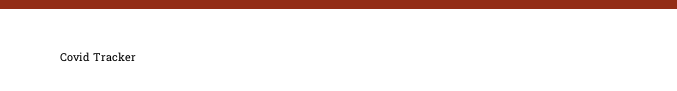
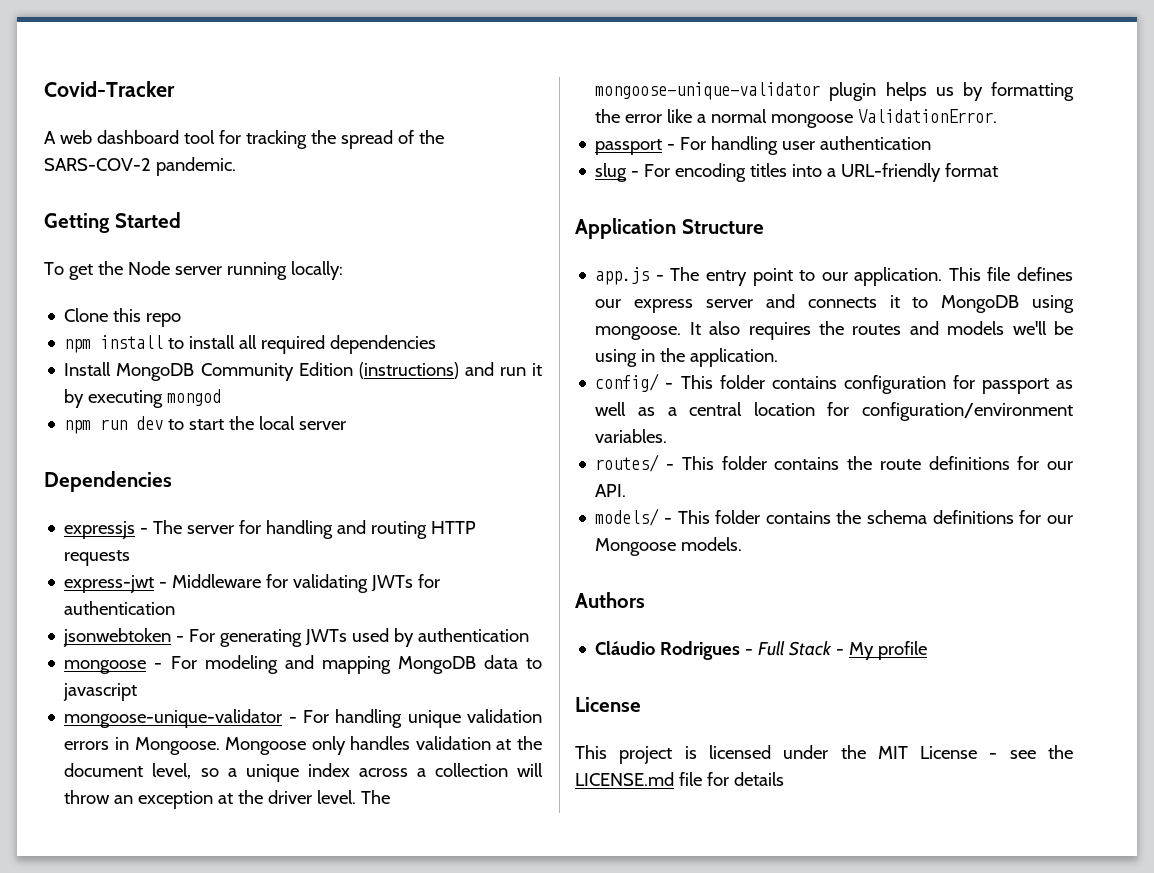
[60,52,136,62] Covid Tracker -> [44,81,175,97] [44,130,444,149] [44,157,236,176] [44,212,181,233] [44,261,343,280] [64,308,182,327] [64,335,437,354] [64,362,542,381] [64,389,222,408] [64,416,347,434] [44,471,172,492] [64,520,477,539] [64,550,131,566] [64,574,441,593] [64,601,176,615] [63,628,530,647] [64,655,542,674] [63,683,138,701] [64,709,542,728] [64,736,542,755] [64,763,543,782] [64,790,391,809] [595,82,1074,101] [595,109,998,128] [595,136,932,155] [595,163,999,182] [575,218,764,239] [595,267,1073,286] [595,294,1074,313] [595,321,1073,340] [595,348,779,367] [595,373,1073,394] [595,402,1073,421] [595,429,668,443] [595,454,1073,472] [595,484,627,497] [595,508,1073,526] [595,537,743,556] [575,592,645,608] [595,641,928,660] [575,697,641,712] [575,745,1073,764] [575,772,784,786] Covid-Tracker // A web dashboard tool for tracking the spread of the SARS-COV-2 pandemic. // Getting Started // To get the Node server running locally: // Clone this repo // npm install to install all required dependencies // Install MongoDB Community Edition (instructions) and run it by executing mongod // npm run dev to start the local server // Dependencies // expressjs - The server for handling and routing HTTP requests // express-jwt - Middleware for validating JWTs for authentication // jsonwebtoken - For generating JWTs used by authentication // mongoose - For modeling and mapping MongoDB data to javascript // mongoose-unique-validator - For handling unique validation errors in Mongoose. Mongoose only handles validation at the document level, so a unique index across a collection will throw an exception at the driver level. The mongoose-unique-validator plugin helps us by formatting the error like a normal mongoose ValidationError. // passport - For handling user authentication // slug - For encoding titles into a URL-friendly format // Application Structure // app.js - The entry point to our application. This file defines our express server and connects it to MongoDB using mongoose. It also requires the routes and models we'll be using in the application. // config/ - This folder contains configuration for passport as well as a central location for configuration/environment variables. // routes/ - This folder contains the route definitions for our API. // models/ - This folder contains the schema definitions for our Mongoose models. // Authors // Cláudio Rodrigues - Full Stack - My profile // License // This project is licensed under the MIT License - see the LICENSE.md file for details

